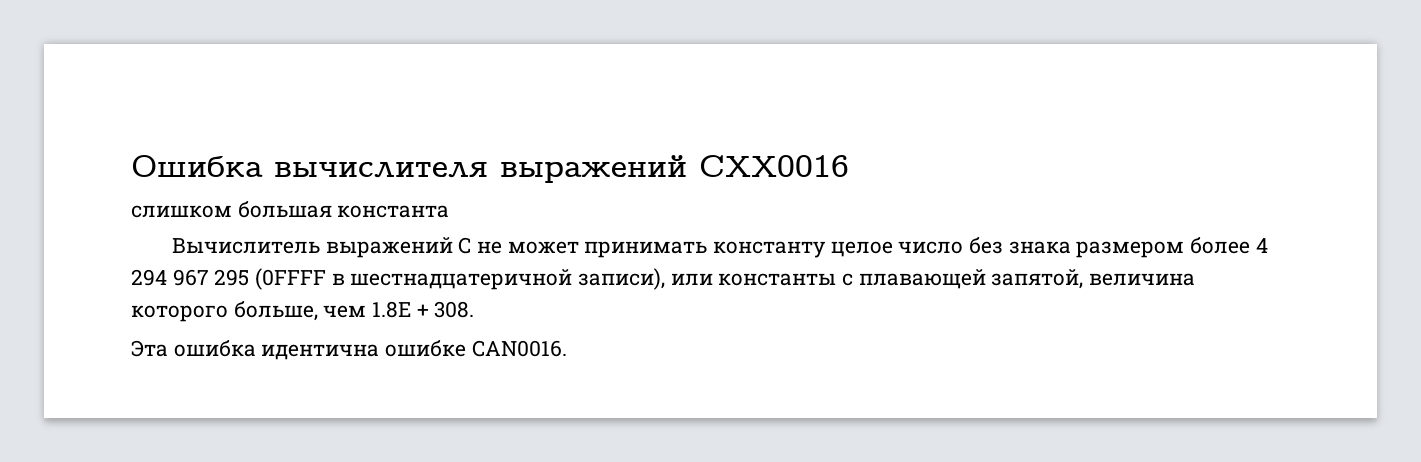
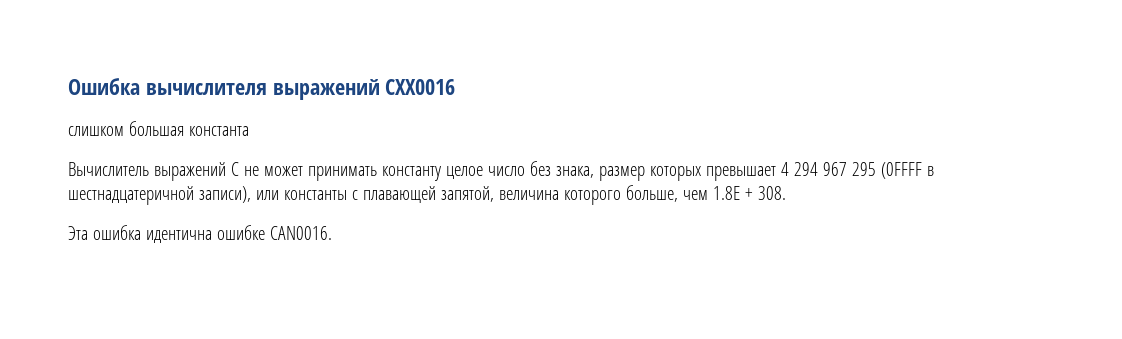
[1008,237,1250,258] знака размером более -> [555,166,776,181] знака, размер которых превышает

